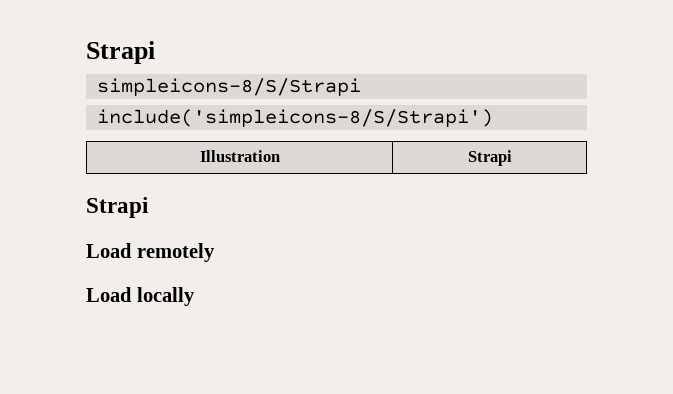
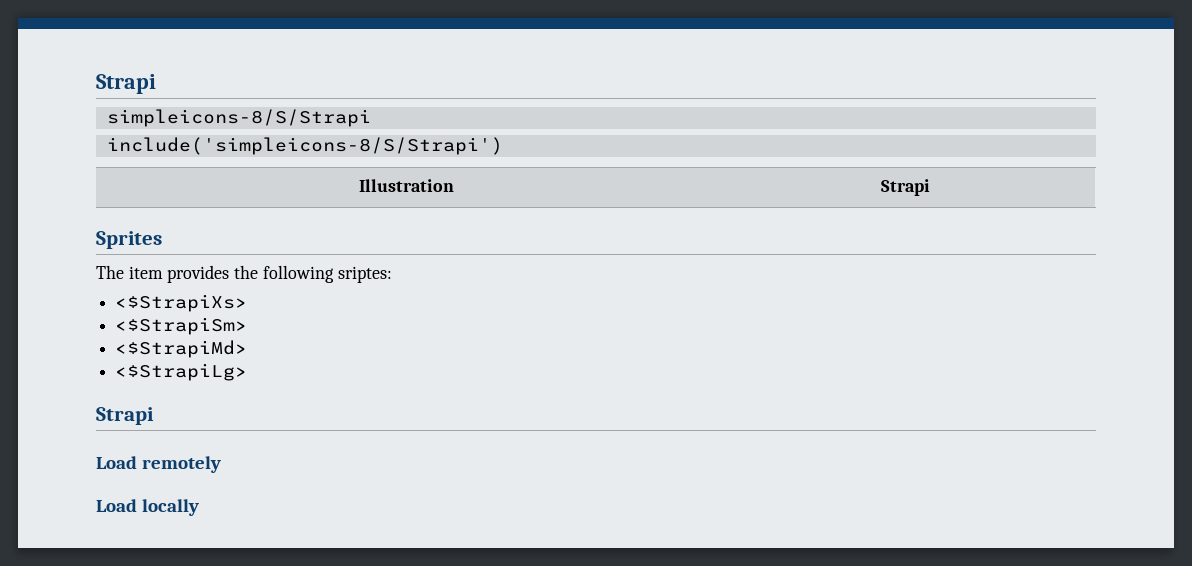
(512, 158) none -> [96,231,162,249] [96,265,392,283] [115,294,248,312] [115,317,248,335] [115,340,248,358] [115,363,248,381] // Sprites // The item provides the following sriptes: // <$StrapiXs> // <$StrapiSm> // <$StrapiMd> // <$StrapiLg>

